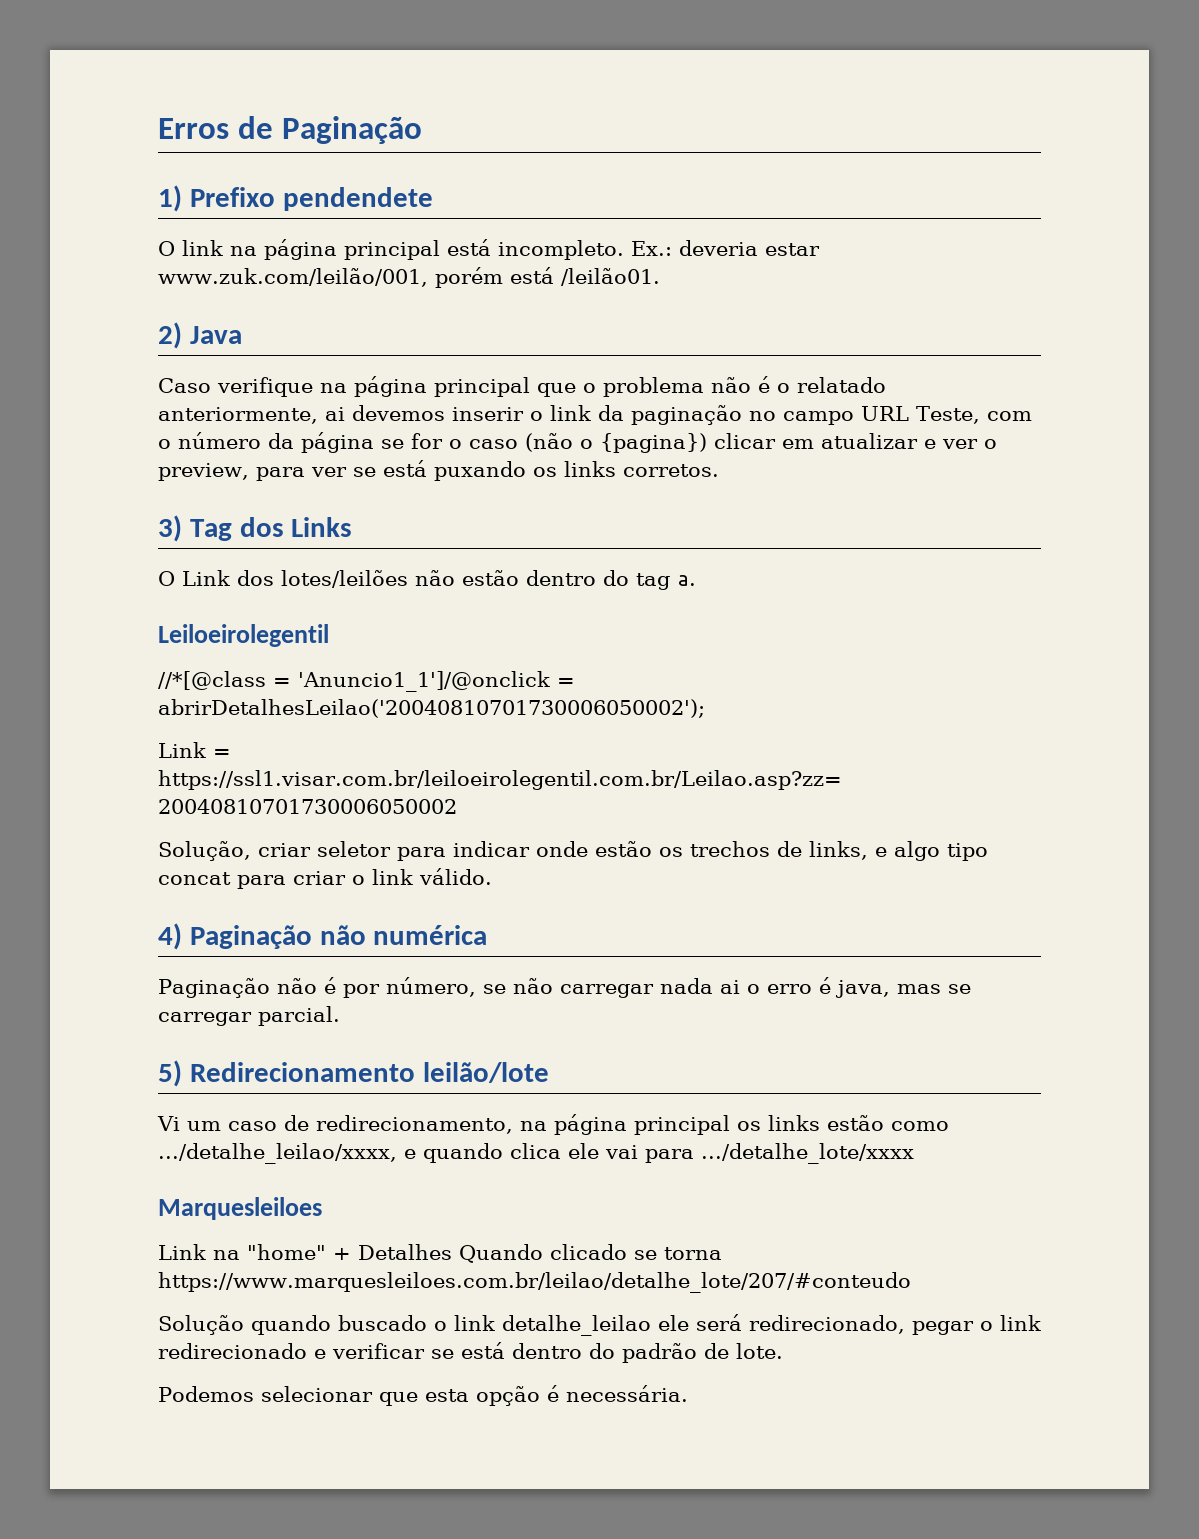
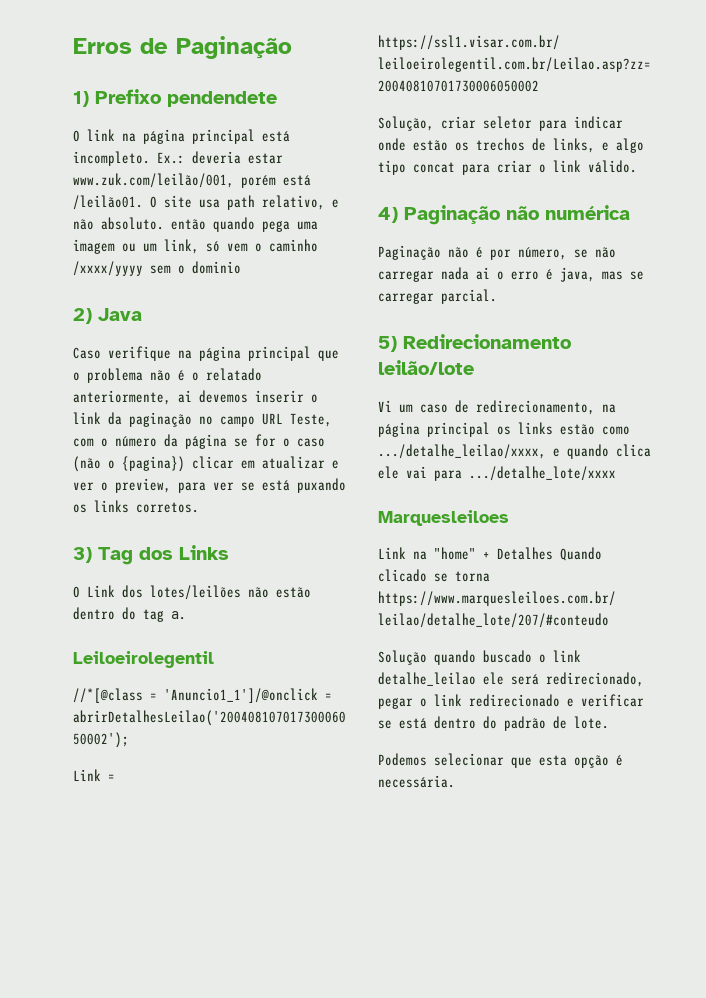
(660, 277) none -> [150,195,339,210] [73,217,318,232] [73,239,318,254] [73,261,241,276] O site usa path relativo, e não absoluto. então quando pega uma imagem ou um link, só vem o caminho /xxxx/yyyy sem o dominio

